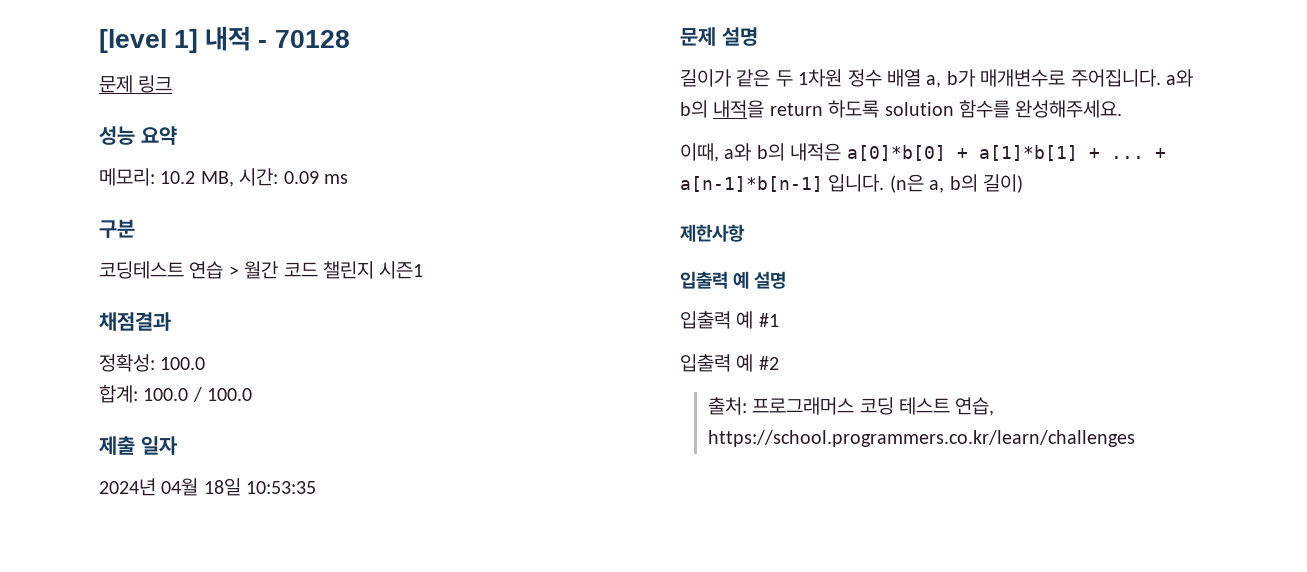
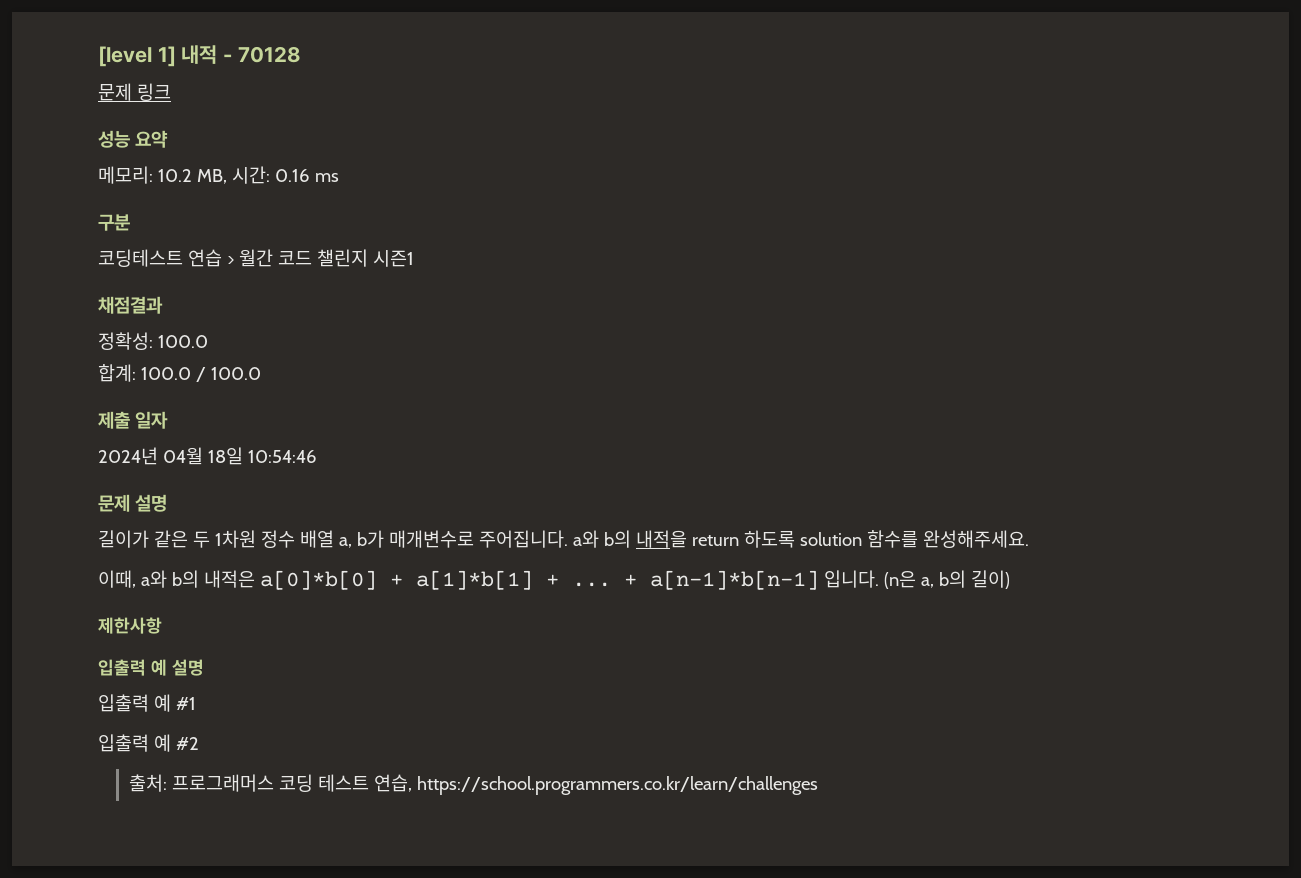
[283,171,319,184] 0.09 -> [274,169,310,182] 0.16
[246,481,317,494] 10:53:35 -> [247,450,317,463] 10:54:46

